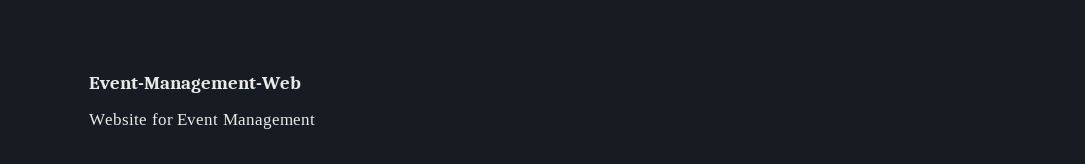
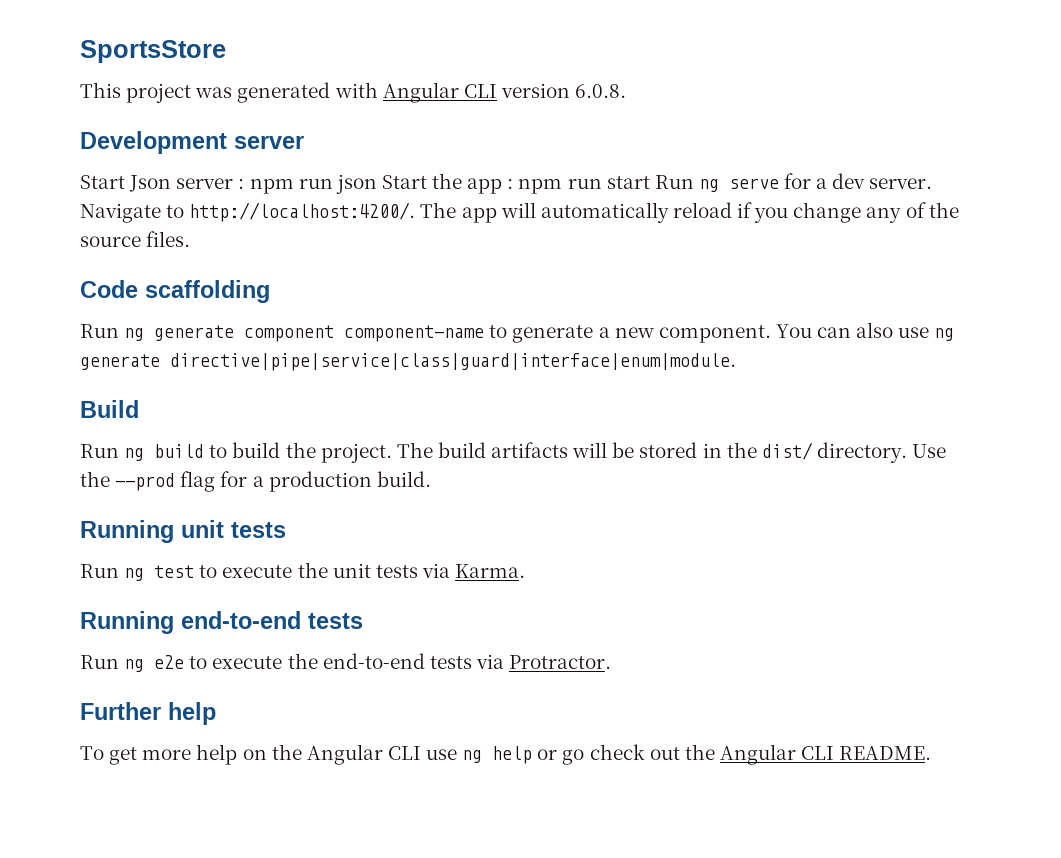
[89,76,301,93] [89,113,315,129] Event-Management-Web // Website for Event Management -> [80,40,226,63] [80,82,627,103] [80,131,304,154] [80,173,933,194] [80,202,959,223] [80,231,191,247] [80,280,270,303] [80,322,955,343] [80,353,736,371] [80,400,139,418] [80,442,947,463] [80,471,431,492] [80,520,286,543] [80,562,526,581] [80,611,363,634] [80,653,612,672] [80,702,216,725] [80,744,932,765] SportsStore // This project was generated with Angular CLI version 6.0.8. // Development server // Start Json server : npm run json Start the app : npm run start Run ng serve for a dev server. Navigate to http://localhost:4200/. The app will automatically reload if you change any of the source files. // Code scaffolding // Run ng generate component component-name to generate a new component. You can also use ng generate directive|pipe|service|class|guard|interface|enum|module. // Build // Run ng build to build the project. The build artifacts will be stored in the dist/ directory. Use the --prod flag for a production build. // Running unit tests // Run ng test to execute the unit tests via Karma. // Running end-to-end tests // Run ng e2e to execute the end-to-end tests via Protractor. // Further help // To get more help on the Angular CLI use ng help or go check out the Angular CLI README.

